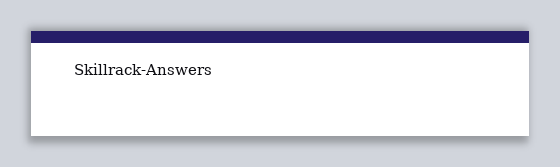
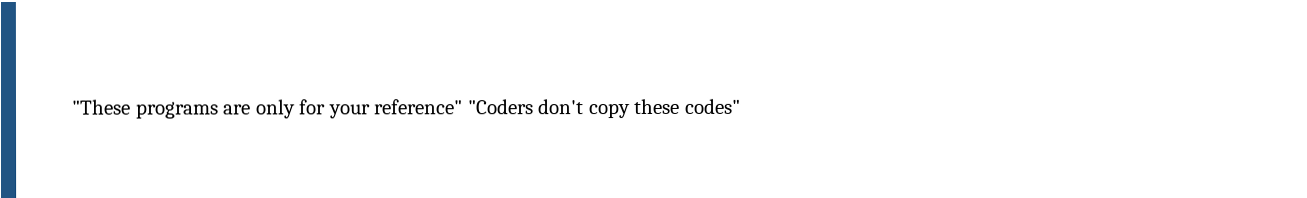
[74,63,212,75] Skillrack-Answers -> [72,98,741,119] "These programs are only for your reference" "Coders don't copy these codes"

